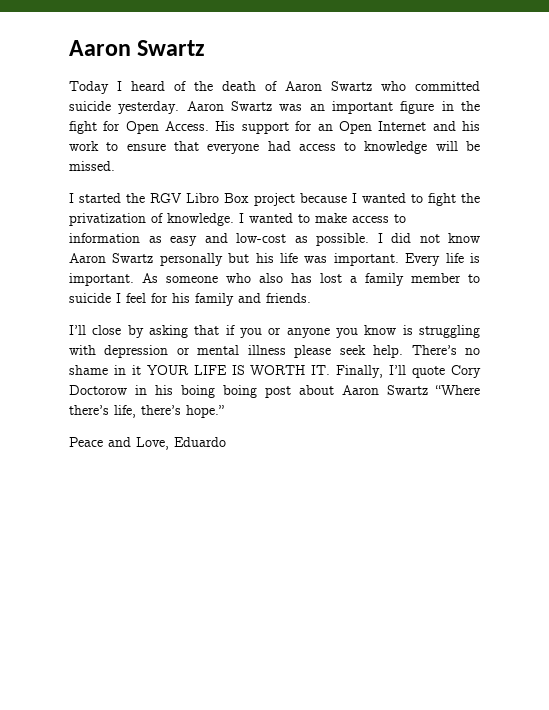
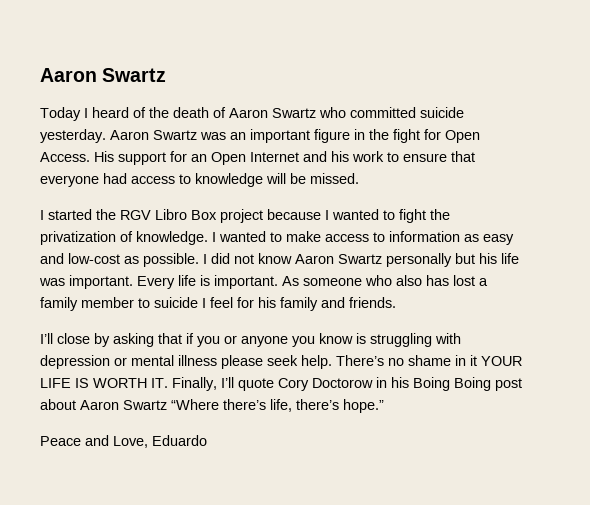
[181,385,257,398] boing boing -> [413,377,491,391] Boing Boing

